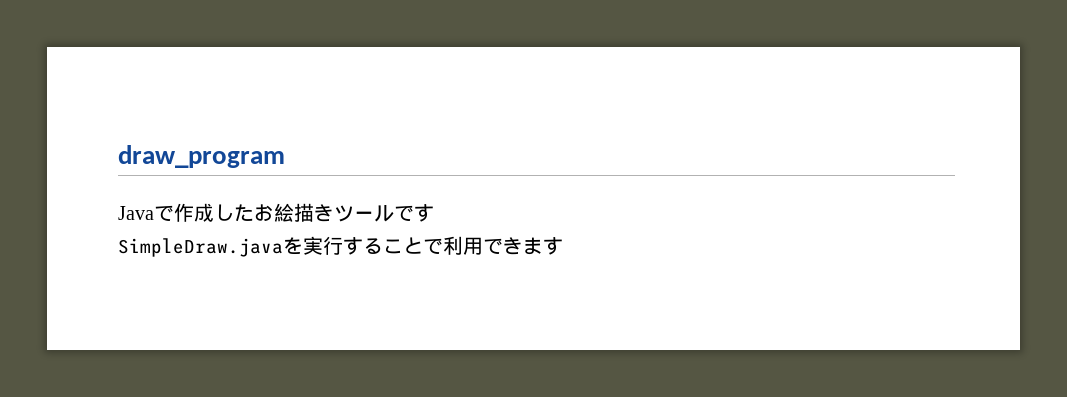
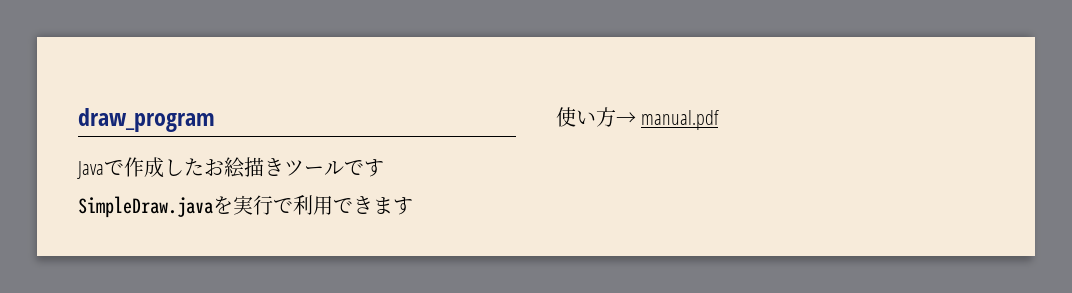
[343,237,423,255] すること -> (273, 205) none
(563, 246) none -> [556,107,720,130] // 使い方→ manual.pdf

